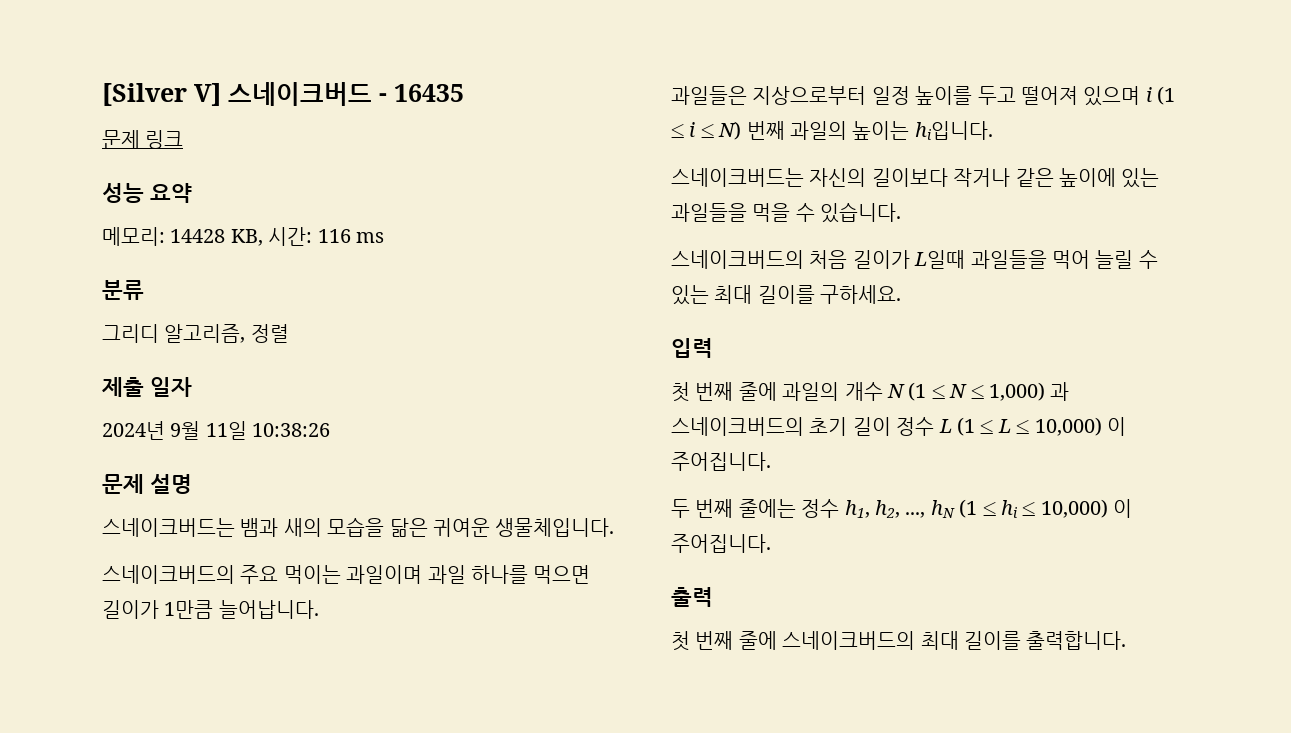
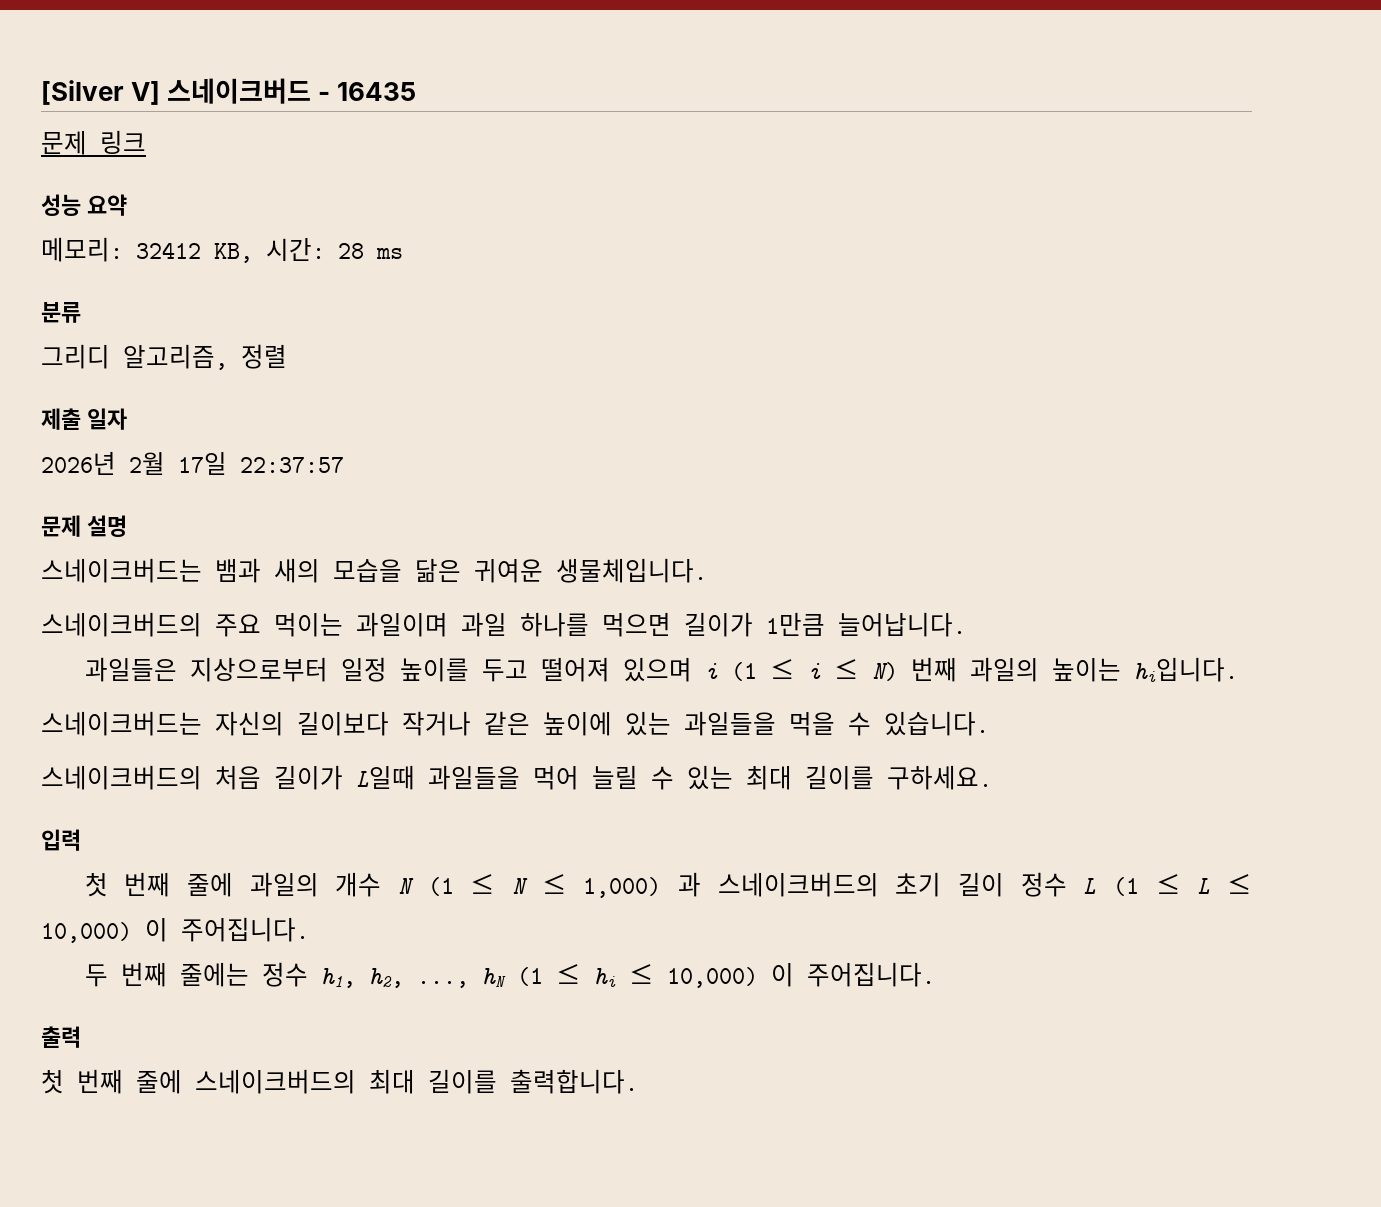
[170,229,226,243] 14428 -> [136,242,201,259] 32412
[317,229,351,243] 116 -> [338,243,364,259] 28
[102,421,331,440] 2024년 9월 11일 10:38:26 -> [41,451,344,475] 2026년 2월 17일 22:37:57

